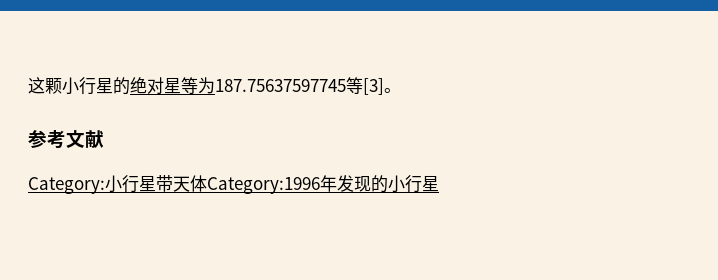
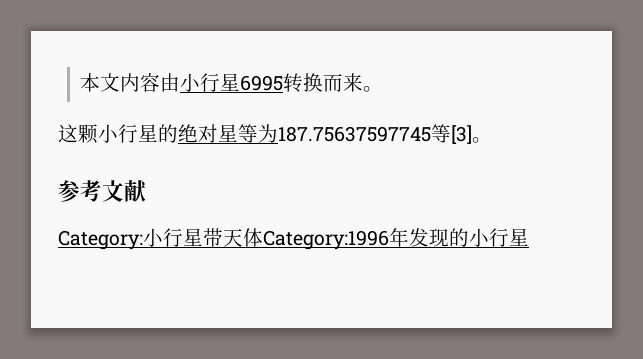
(28, 85) none -> [80,73,384,93] 本文内容由小行星6995转换而来。 //

